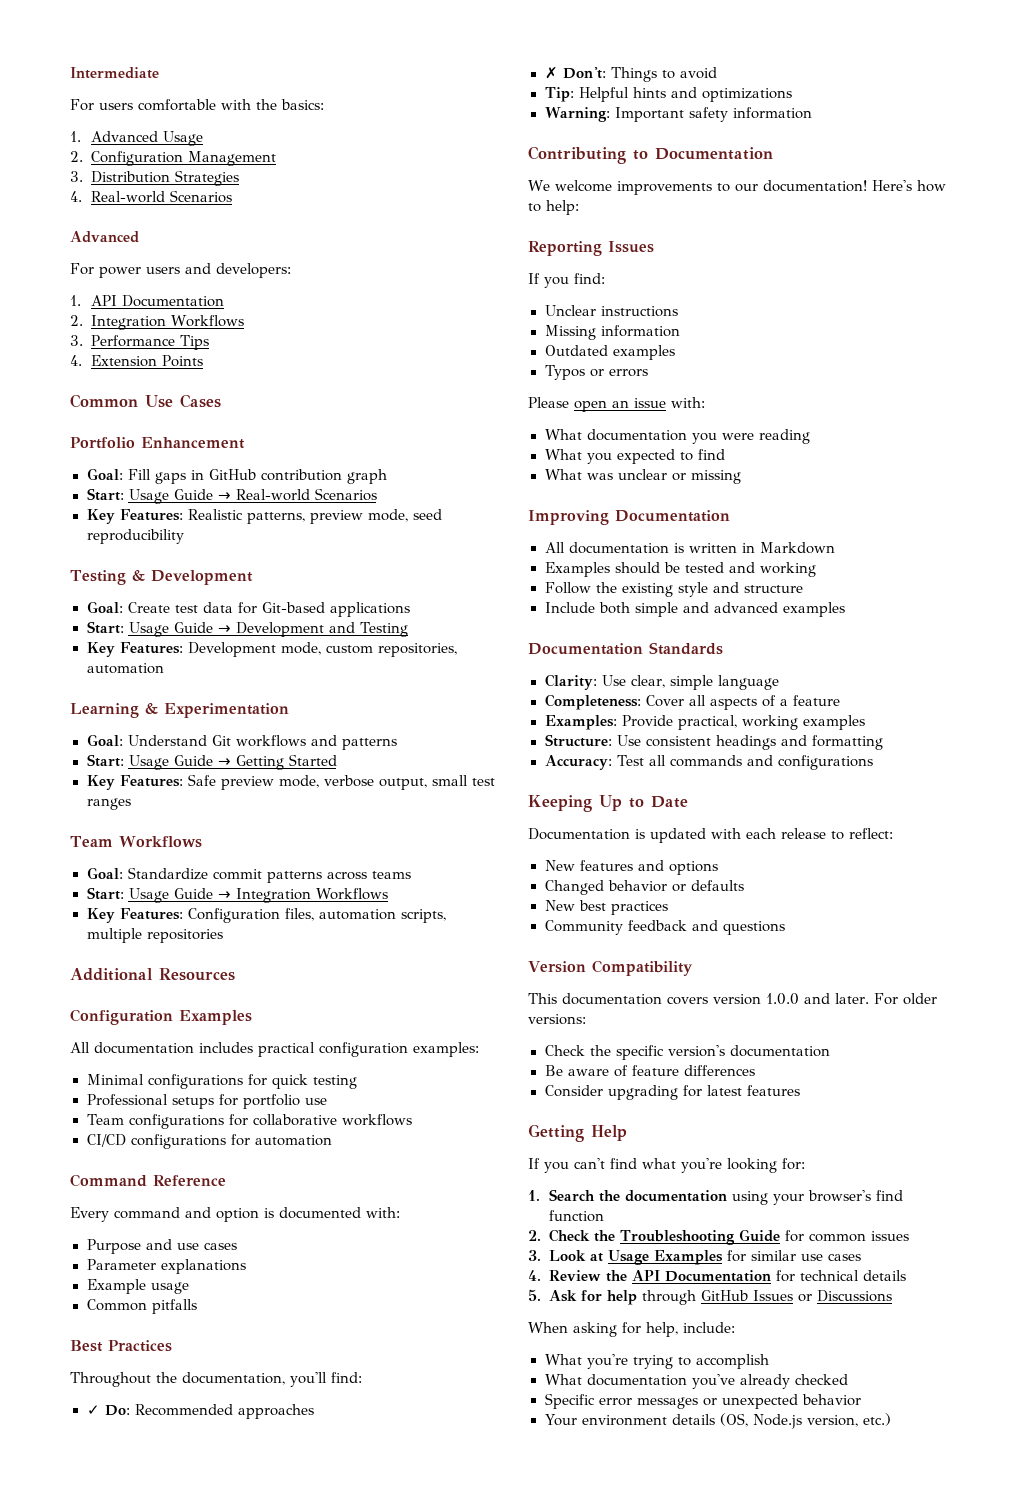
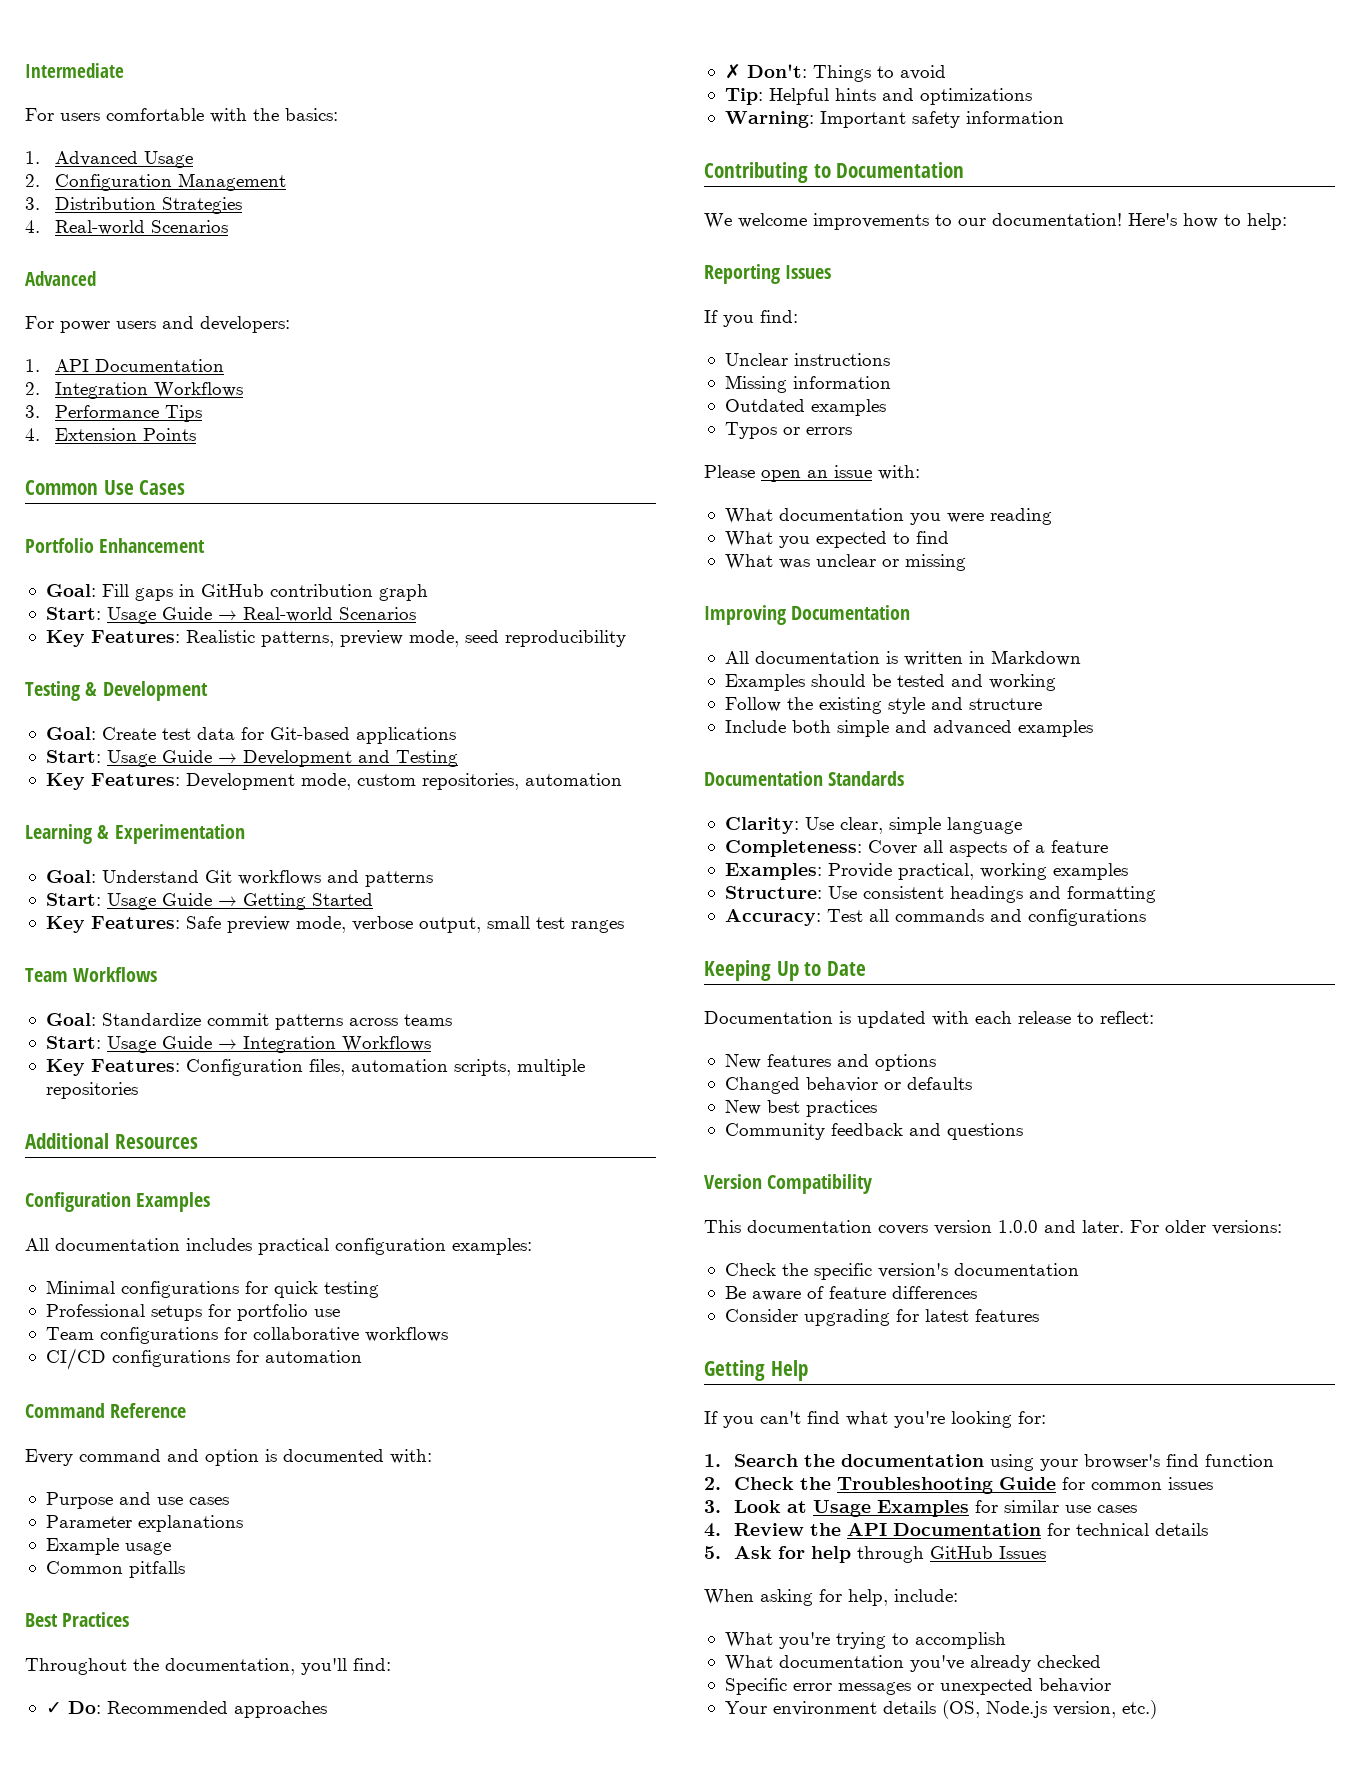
[797,1290,892,1302] or Discussions -> (1046, 1552) none

